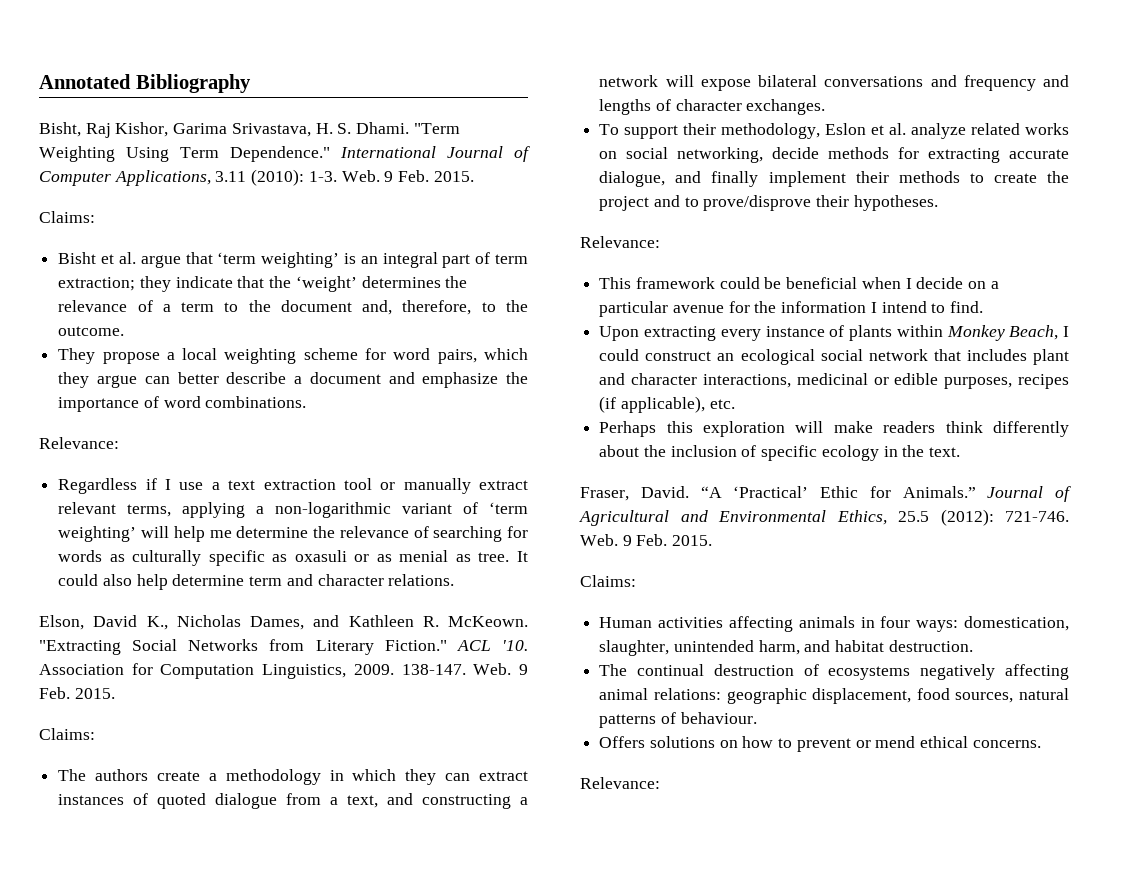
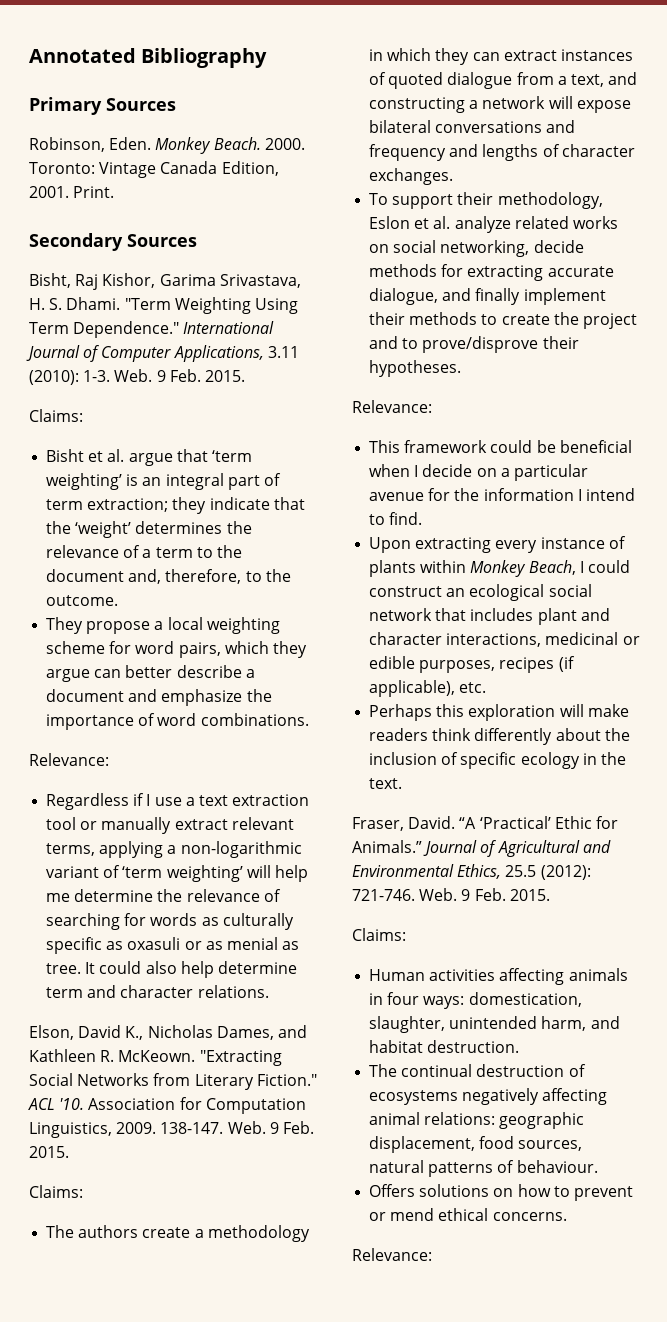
(251, 83) none -> [29,97,176,115] [29,137,305,154] [29,161,279,178] [29,186,115,198] [29,233,197,251] // Primary Sources // Robinson, Eden. Monkey Beach. 2000. Toronto: Vintage Canada Edition, 2001. Print. // Secondary Sources

